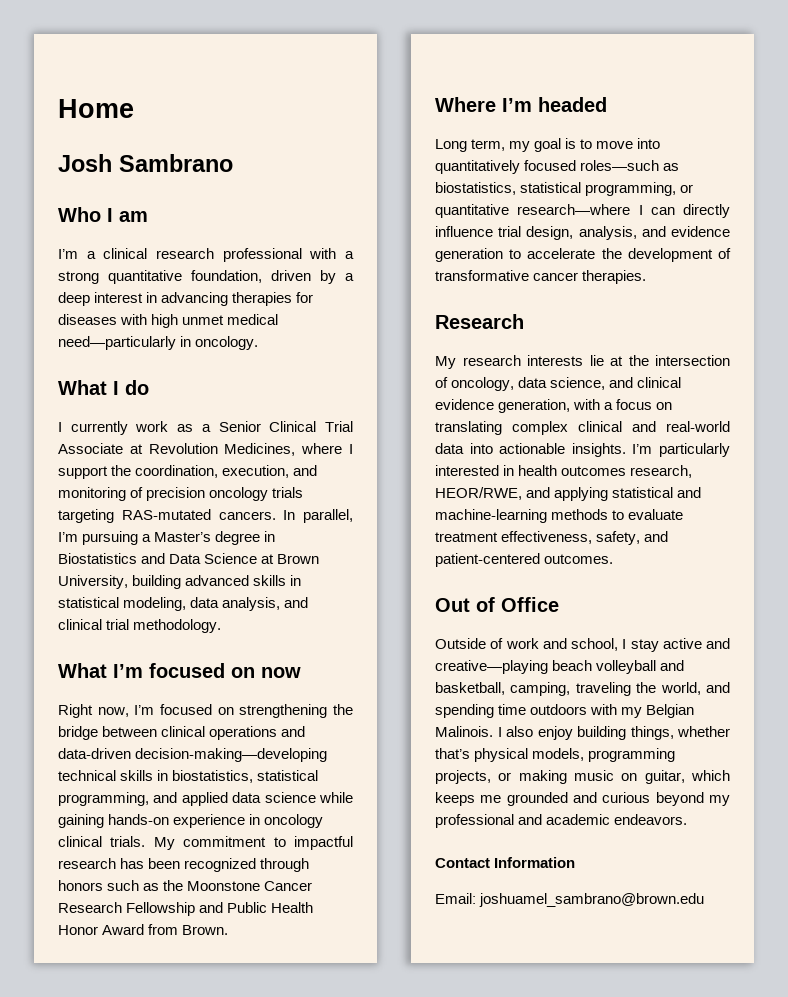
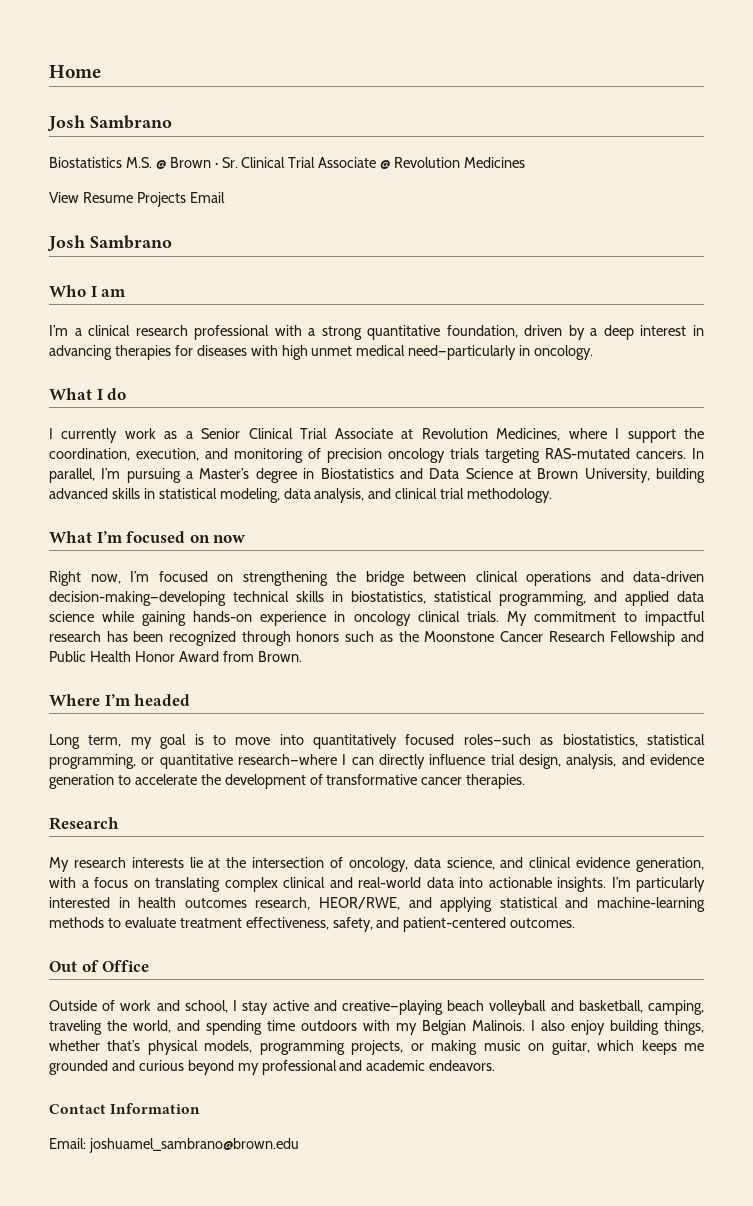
(233, 163) none -> [49,157,526,169] [49,192,225,207] [47,235,172,252] // Biostatistics M.S. @ Brown · Sr. Clinical Trial Associate @ Revolution Medicines // View Resume Projects Email // Josh Sambrano

